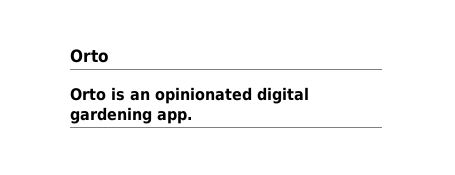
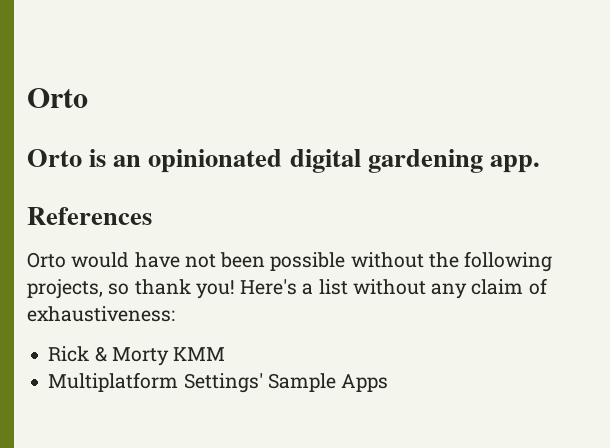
(192, 117) none -> [27,207,152,225] [27,251,553,272] [27,278,547,299] [27,306,175,322] [48,346,226,366] [48,372,389,393] // References // Orto would have not been possible without the following projects, so thank you! Here's a list without any claim of exhaustiveness: // Rick & Morty KMM // Multiplatform Settings' Sample Apps

